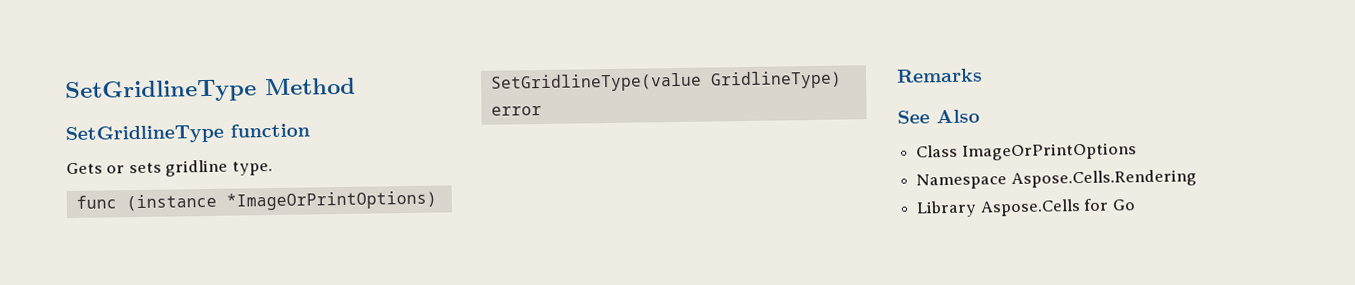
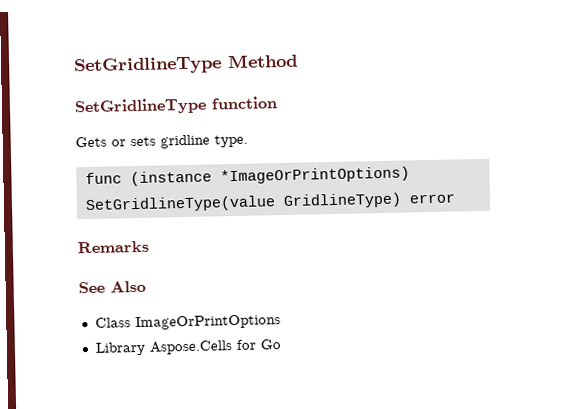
[916,169,1197,190] // Namespace Aspose.Cells.Rendering -> (281, 322) none

